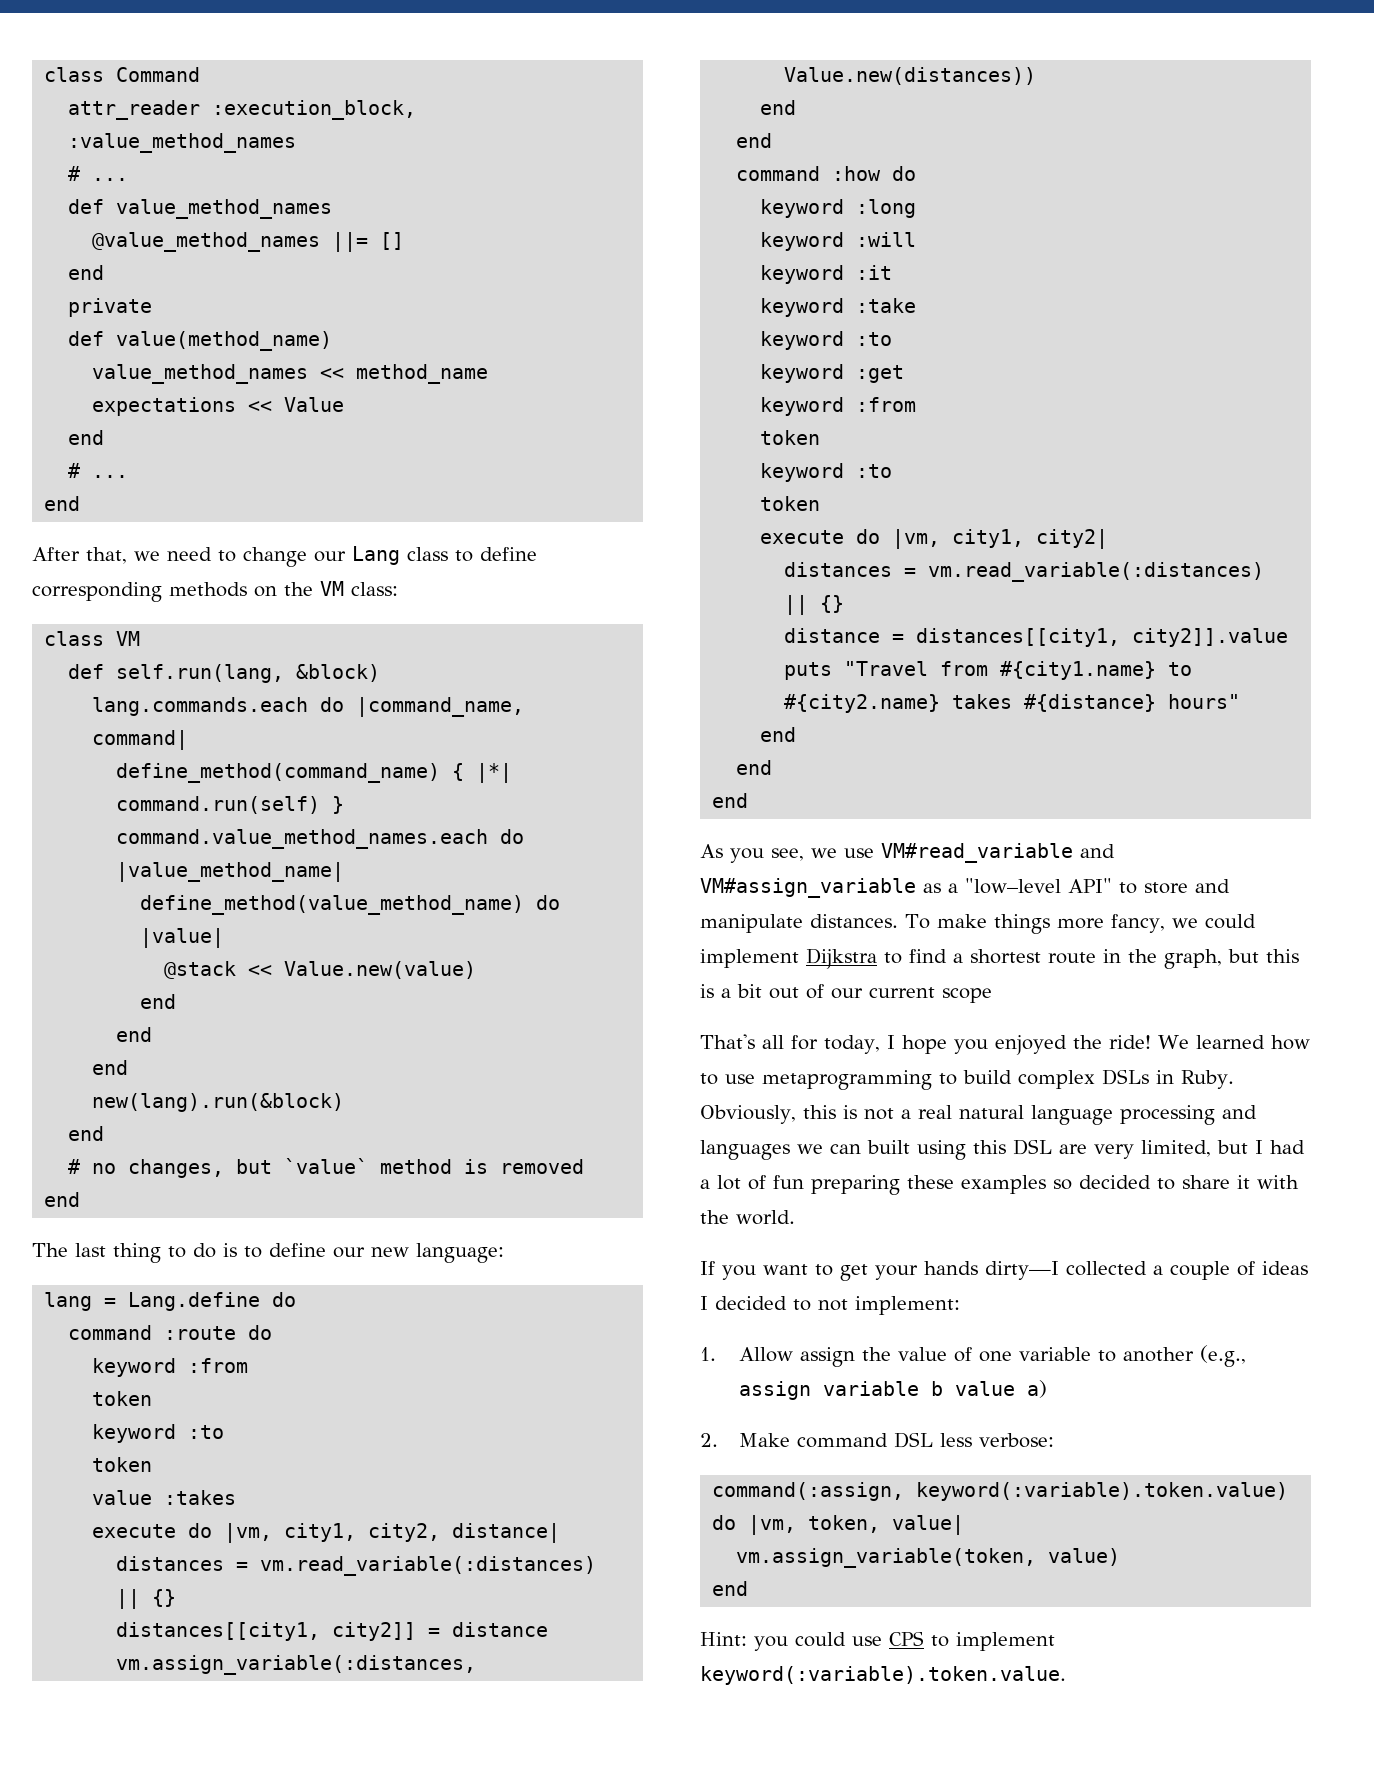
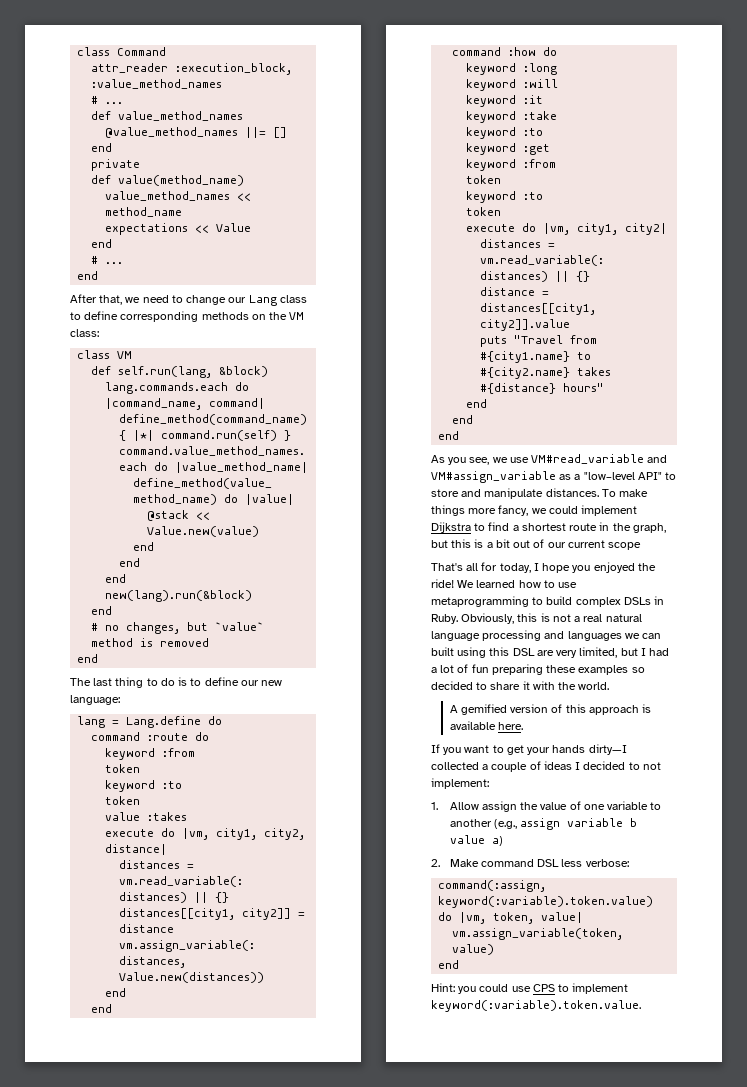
(795, 1217) none -> [449,704,652,715] [449,721,523,730] // A gemified version of this approach is available here.

